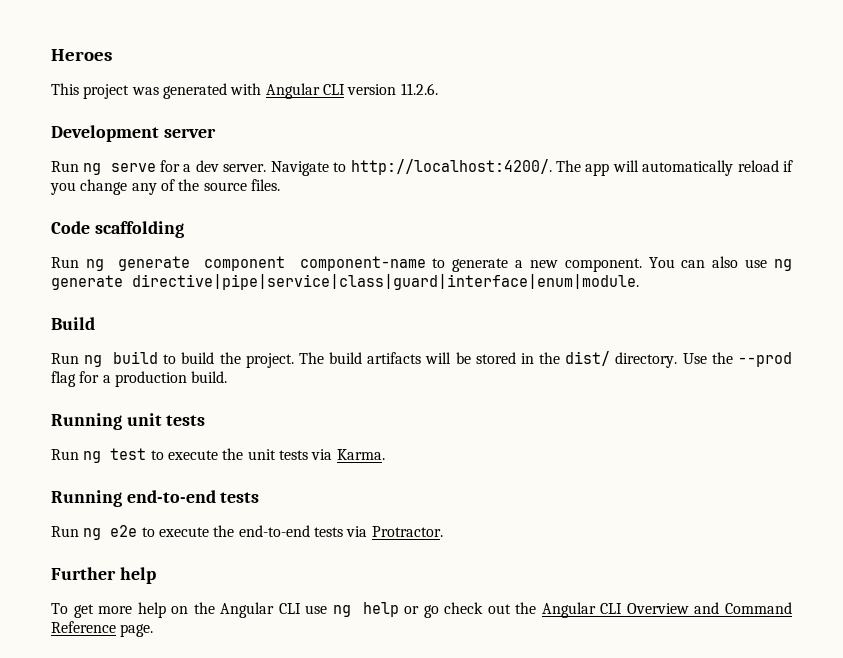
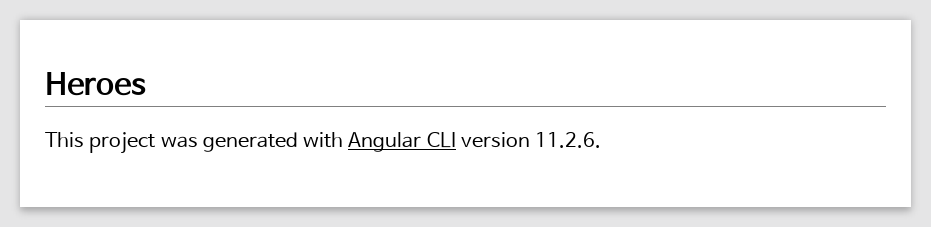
[51,125,216,142] [51,159,793,176] [50,179,280,195] [51,221,184,238] [51,256,792,272] [51,274,639,290] [51,317,95,330] [51,351,792,368] [51,371,228,387] [51,413,206,430] [51,448,385,463] [51,490,260,507] [51,525,443,540] [51,567,156,584] [51,602,792,618] [51,621,154,637] // Development server // Run ng serve for a dev server. Navigate to http://localhost:4200/. The app will automatically reload if you change any of the source files. // Code scaffolding // Run ng generate component component-name to generate a new component. You can also use ng generate directive|pipe|service|class|guard|interface|enum|module. // Build // Run ng build to build the project. The build artifacts will be stored in the dist/ directory. Use the --prod flag for a production build. // Running unit tests // Run ng test to execute the unit tests via Karma. // Running end-to-end tests // Run ng e2e to execute the end-to-end tests via Protractor. // Further help // To get more help on the Angular CLI use ng help or go check out the Angular CLI Overview and Command Reference page. -> (602, 140) none

